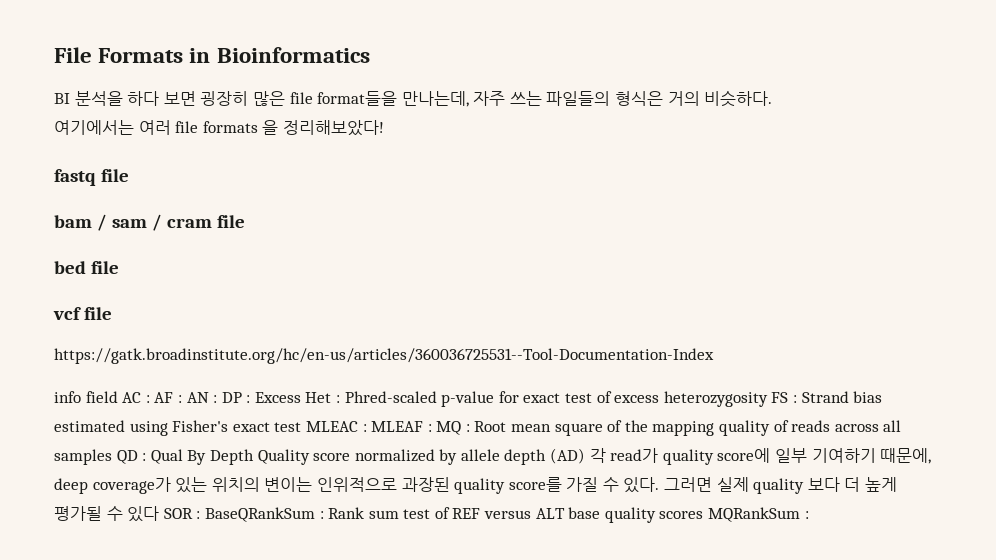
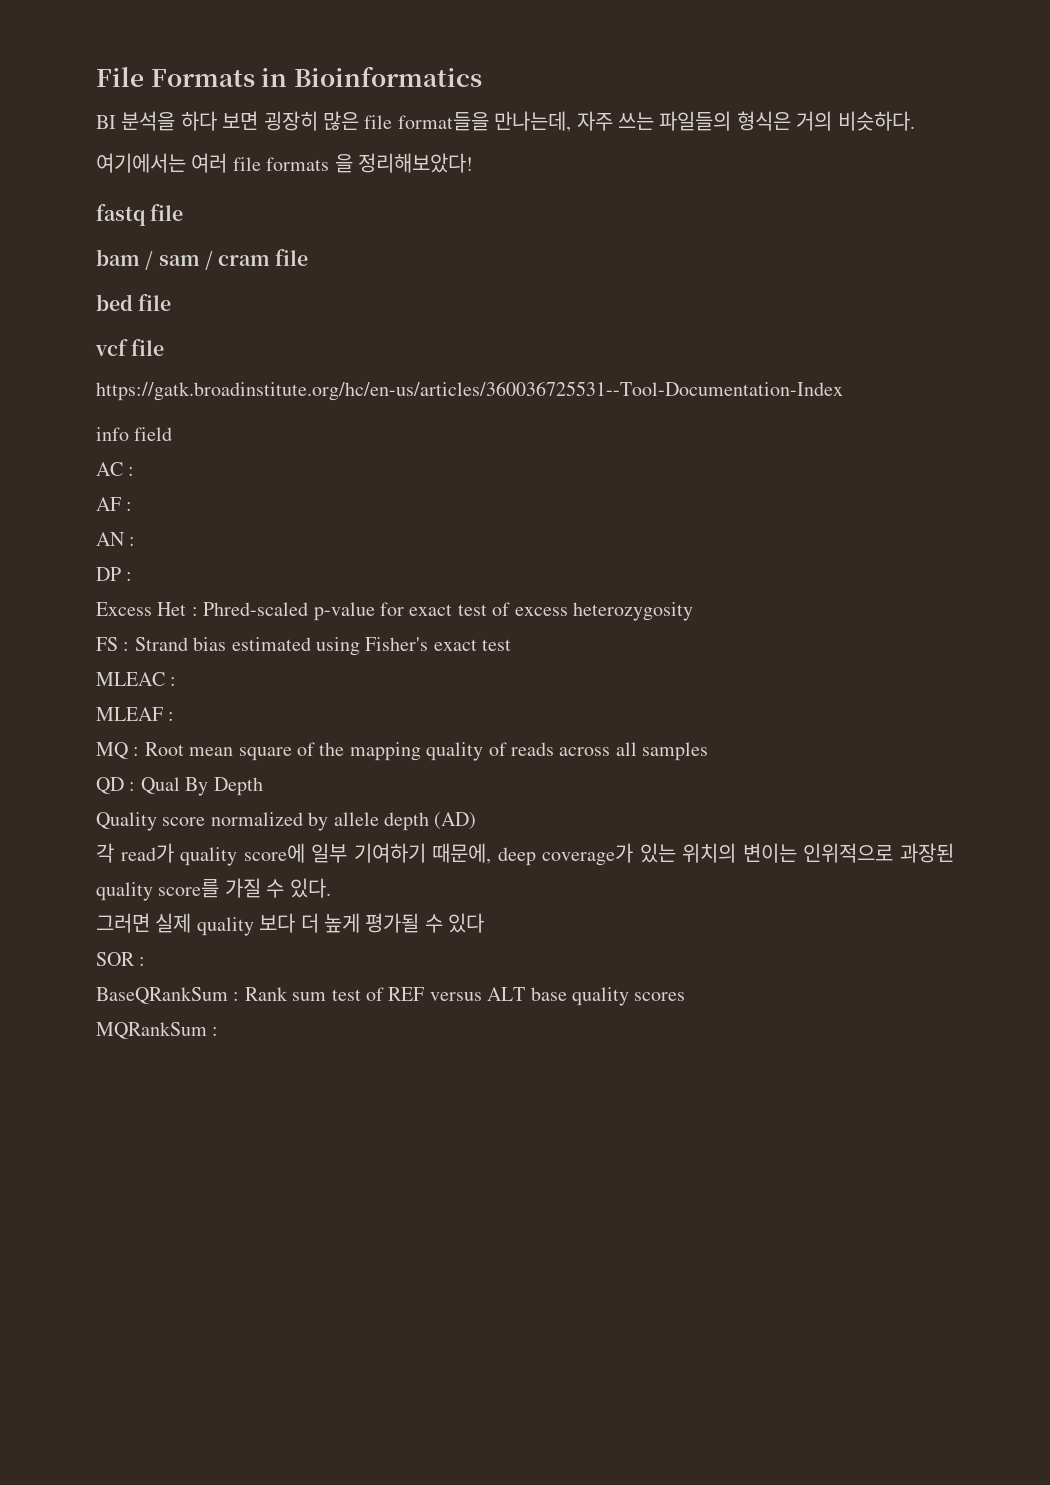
(118, 397) none -> (173, 434) //
(150, 399) none -> (135, 471) //
(182, 399) none -> (133, 506) //
(218, 399) none -> (136, 541) //
(251, 399) none -> (133, 576) //
(768, 399) none -> (693, 611) //
(302, 427) none -> (512, 645) //
(367, 428) none -> (177, 681) //
(432, 428) none -> (175, 716) //
(112, 457) none -> (709, 751) //
(254, 457) none -> (263, 786) //
(586, 456) none -> (477, 821) //
(660, 485) none -> (331, 888) //
(160, 514) none -> (485, 923) //
(201, 515) none -> (146, 961) //
(704, 515) none -> (686, 996) //

